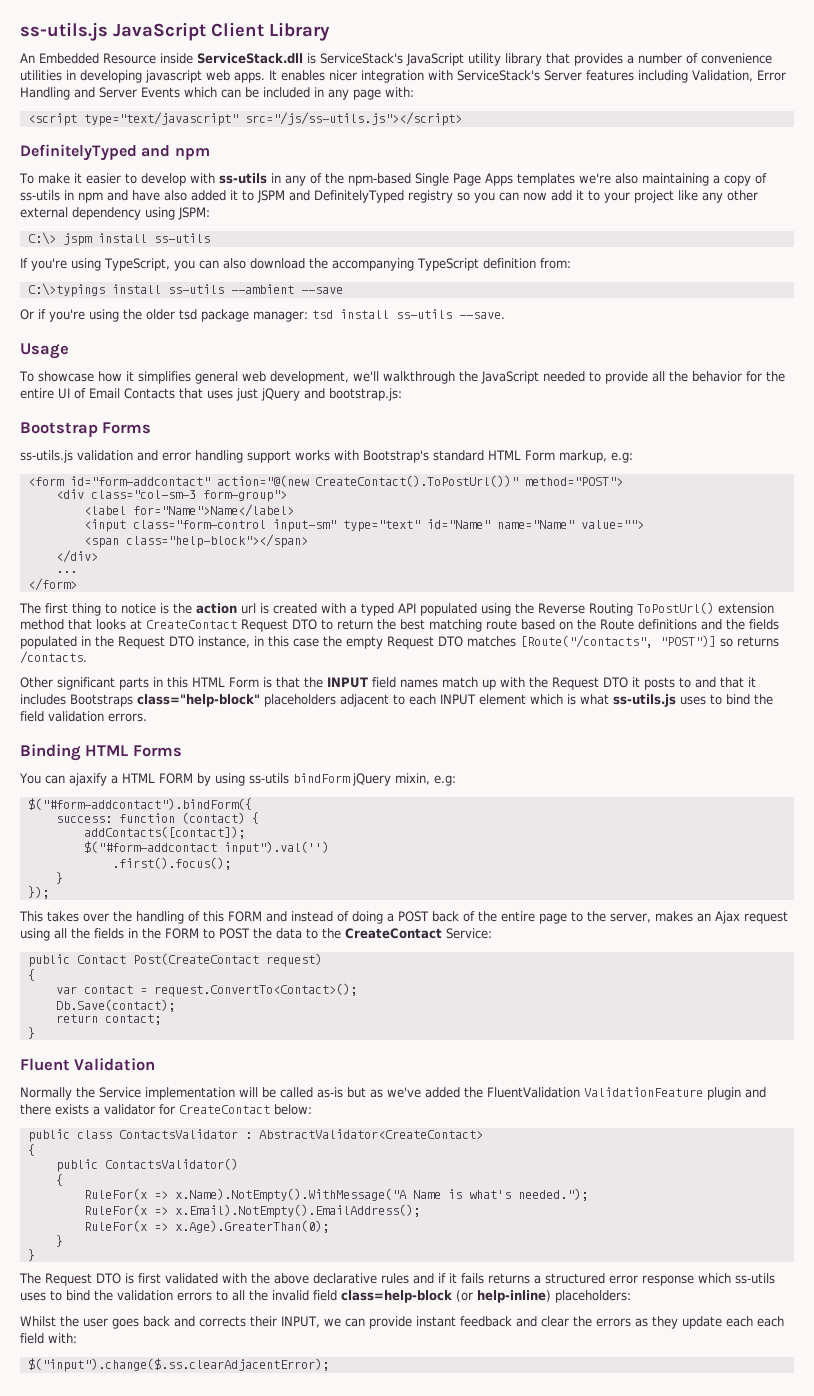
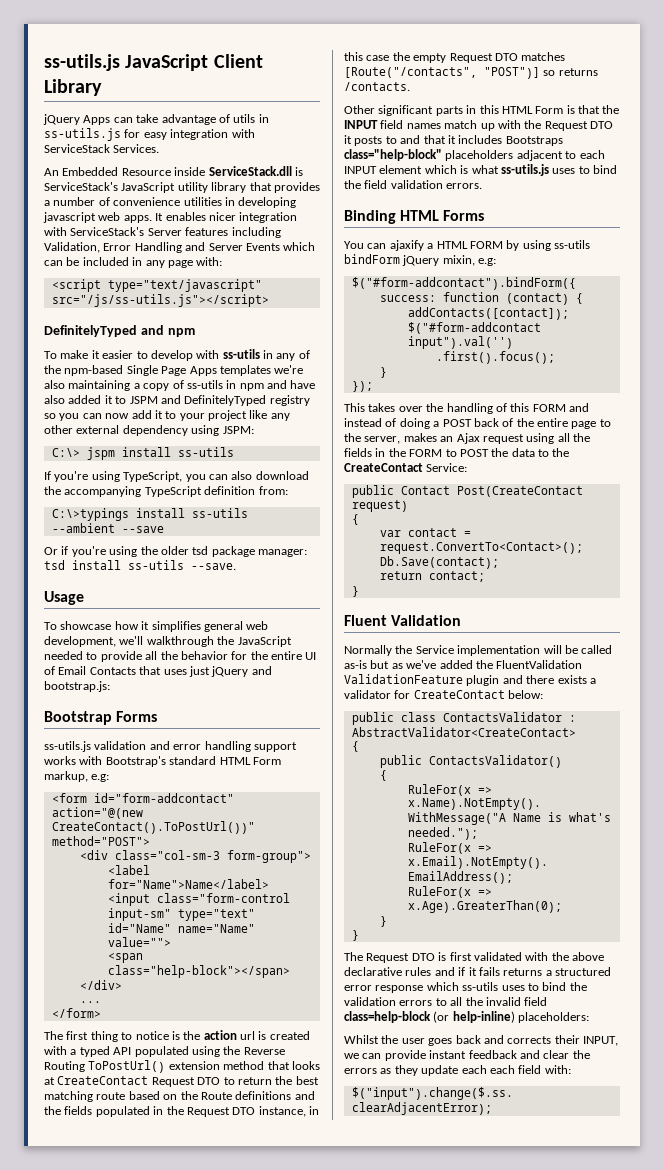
(330, 31) none -> [43,114,269,125] [44,128,255,141] [44,144,160,153] // jQuery Apps can take advantage of utils in ss-utils.js for easy integration with ServiceStack Services.

